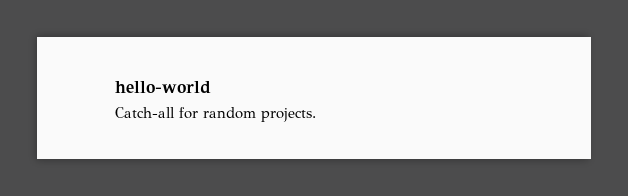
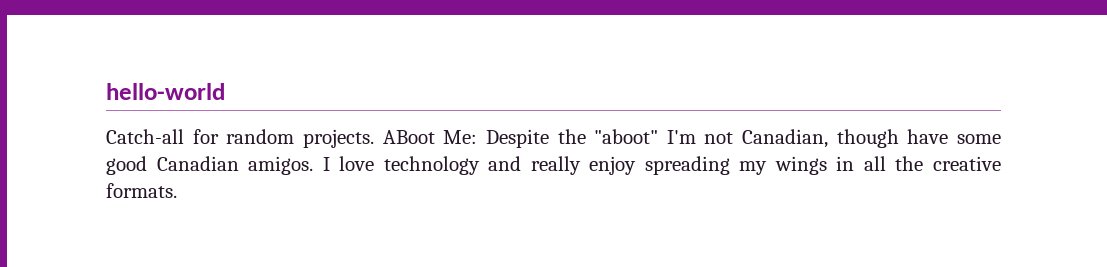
(316, 115) none -> [382,129,1001,148] [106,156,1001,175] [106,183,177,198] ABoot Me: Despite the "aboot" I'm not Canadian, though have some good Canadian amigos. I love technology and really enjoy spreading my wings in all the creative formats.

